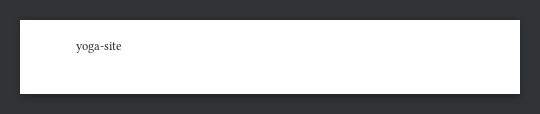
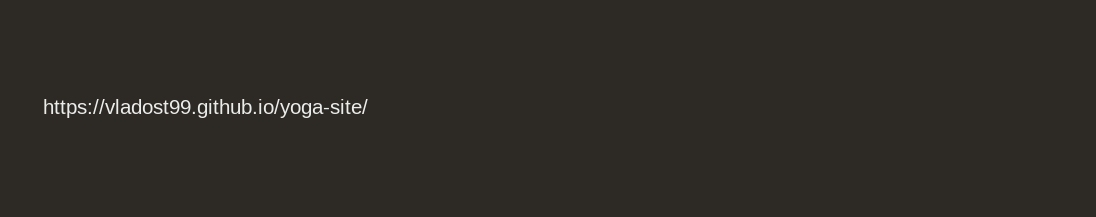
[76,42,122,53] yoga-site -> [43,99,368,118] https://vladost99.github.io/yoga-site/

